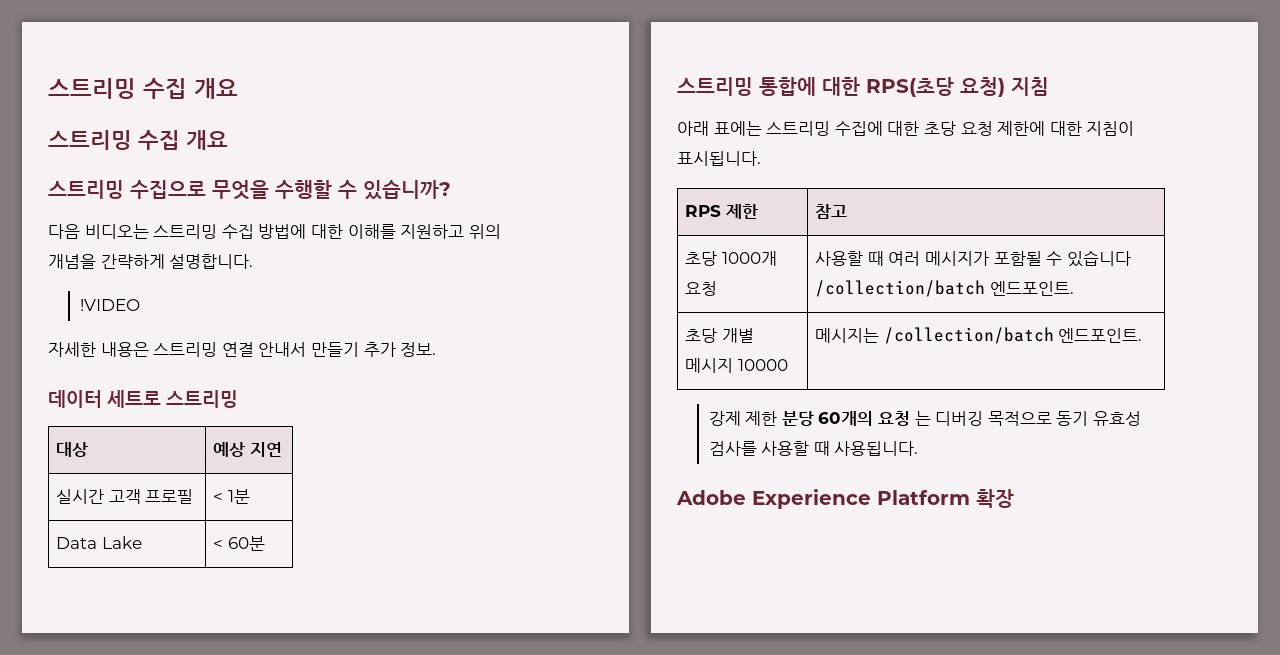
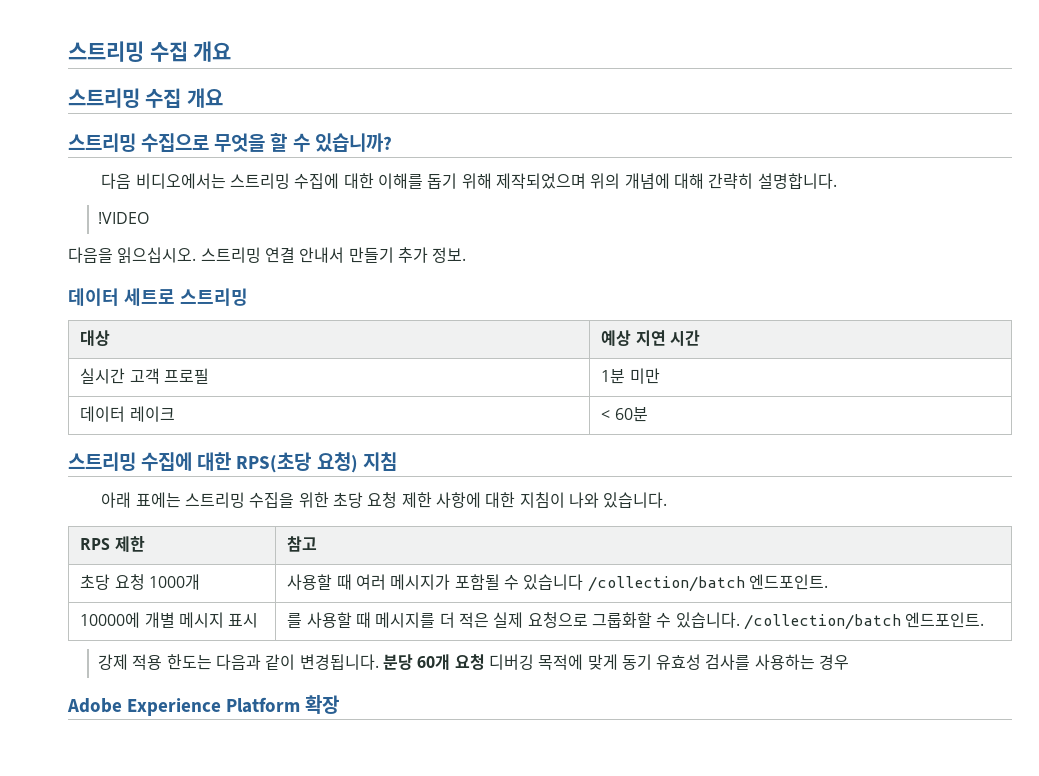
[275,180,332,199] 수행할 -> [270,133,288,152] 할
[84,224,501,239] [48,254,165,269] 비디오는 스트리밍 수집 방법에 대한 이해를 지원하고 위의 개념을 간략하게 -> [135,173,754,189] 비디오에서는 스트리밍 수집에 대한 이해를 돕기 위해 제작되었으며 위의 개념에 대해 간략히
[48,342,149,357] 자세한 내용은 -> [68,247,197,264] 다음을 읽으십시오.
(283, 449) none -> [670,330,701,346] 시간
[213,492,224,502] < -> (210, 376) none
[56,536,142,549] // Data Lake -> [629,368,660,384] [80,406,175,422] 미만 // 데이터 레이크
[759,77,816,96] 통합에 -> [141,452,193,471] 수집에
[834,121,1135,136] [677,151,761,166] 수집에 대한 초당 요청 제한에 대한 지침이 표시됩니다. -> [249,492,668,508] 수집을 위한 초당 요청 제한 사항에 대한 지침이 나와 있습니다.
(718, 258) none -> [114,574,145,590] 요청
[685,281,718,296] 요청 -> (201, 582) none
[685,328,718,343] 초당 -> [80,612,141,628] 10000에
[737,359,788,371] [815,327,1143,344] [708,411,1142,426] [708,441,919,456] 10000 | 메시지는 /collection/batch 엔드포인트. // 강제 제한 분당 60개의 요청 는 디버깅 목적으로 동기 유효성 검사를 사용할 때 사용됩니다. -> [228,613,259,628] [287,612,985,630] [97,654,850,670] 표시 | 를 사용할 때 메시지를 더 적은 실제 요청으로 그룹화할 수 있습니다. /collection/batch 엔드포인트. // 강제 적용 한도는 다음과 같이 변경됩니다. 분당 60개 요청 디버깅 목적에 맞게 동기 유효성 검사를 사용하는 경우

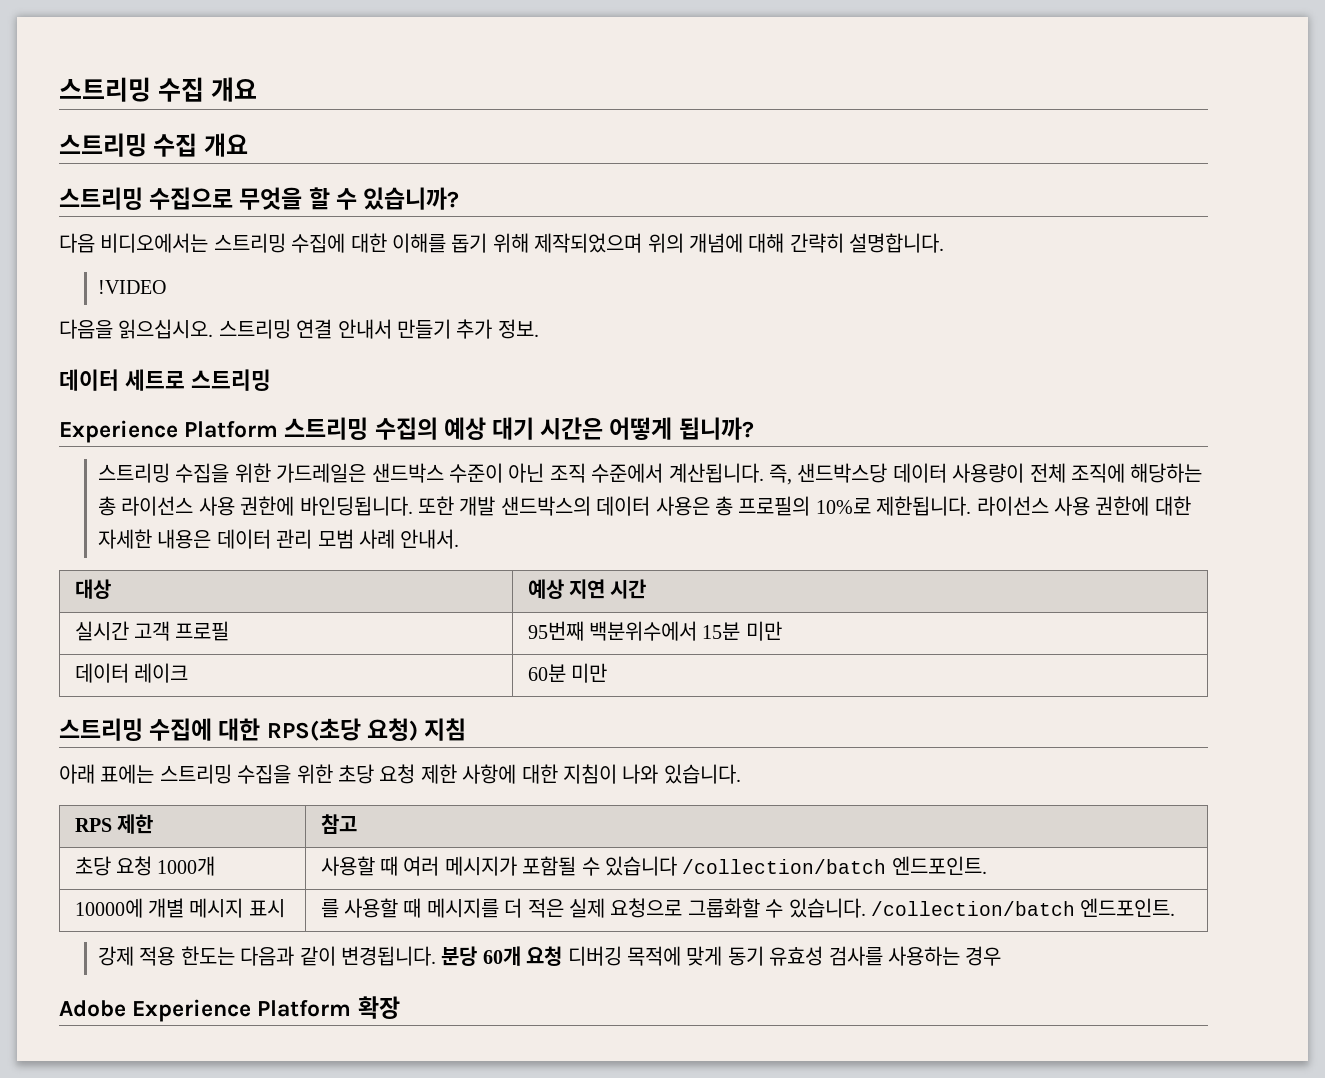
(248, 297) none -> [59,417,754,443] [97,463,1203,485] [97,496,1191,516] [97,529,460,549] // Experience Platform 스트리밍 수집의 예상 대기 시간은 어떻게 됩니까? // 스트리밍 수집을 위한 가드레일은 샌드박스 수준이 아닌 조직 수준에서 계산됩니다. 즉, 샌드박스당 데이터 사용량이 전체 조직에 해당하는 총 라이선스 사용 권한에 바인딩됩니다. 또한 개발 샌드박스의 데이터 사용은 총 프로필의 10%로 제한됩니다. 라이선스 사용 권한에 대한 자세한 내용은 데이터 관리 모범 사례 안내서.
[601,369,626,384] 1분 -> [527,621,741,641] 95번째 백분위수에서 15분
[601,410,611,420] < -> (188, 673) none
(648, 414) none -> [570,663,607,683] 미만

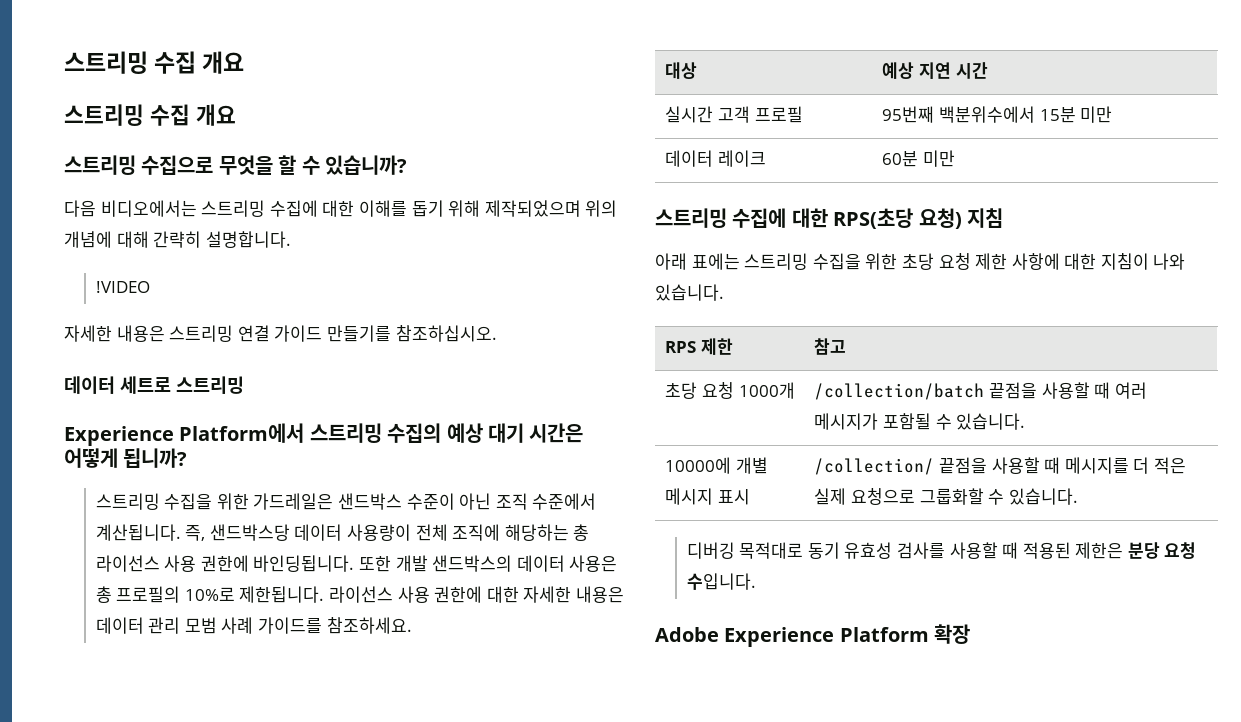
[59,319,539,339] 다음을 읽으십시오. 스트리밍 연결 안내서 만들기 추가 정보. -> [64,325,497,342] 자세한 내용은 스트리밍 연결 가이드 만들기를 참조하십시오.
[184,421,279,438] Platform -> [179,423,305,443] Platform에서
[400,529,460,549] 안내서. -> [257,617,412,634] 가이드를 참조하세요.
(216, 866) none -> [814,382,1037,400] /collection/batch 끝점을
[604,856,987,876] 있습니다 /collection/batch 엔드포인트. -> [956,413,1026,430] 있습니다.
[320,899,339,918] 를 -> [814,457,987,475] /collection/ 끝점을
[870,898,1176,917] [97,946,1002,966] /collection/batch 엔드포인트. // 강제 적용 한도는 다음과 같이 변경됩니다. 분당 60개 요청 디버깅 목적에 맞게 동기 유효성 검사를 사용하는 경우 -> [686,542,1197,559] [686,573,756,590] // 디버깅 목적대로 동기 유효성 검사를 사용할 때 적용된 제한은 분당 요청 수입니다.

